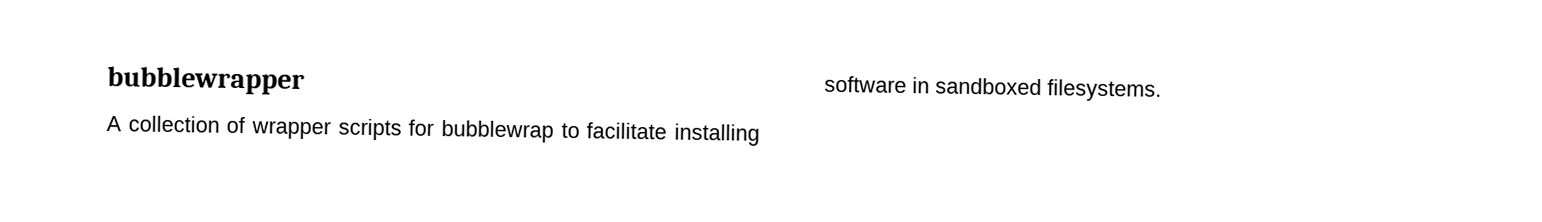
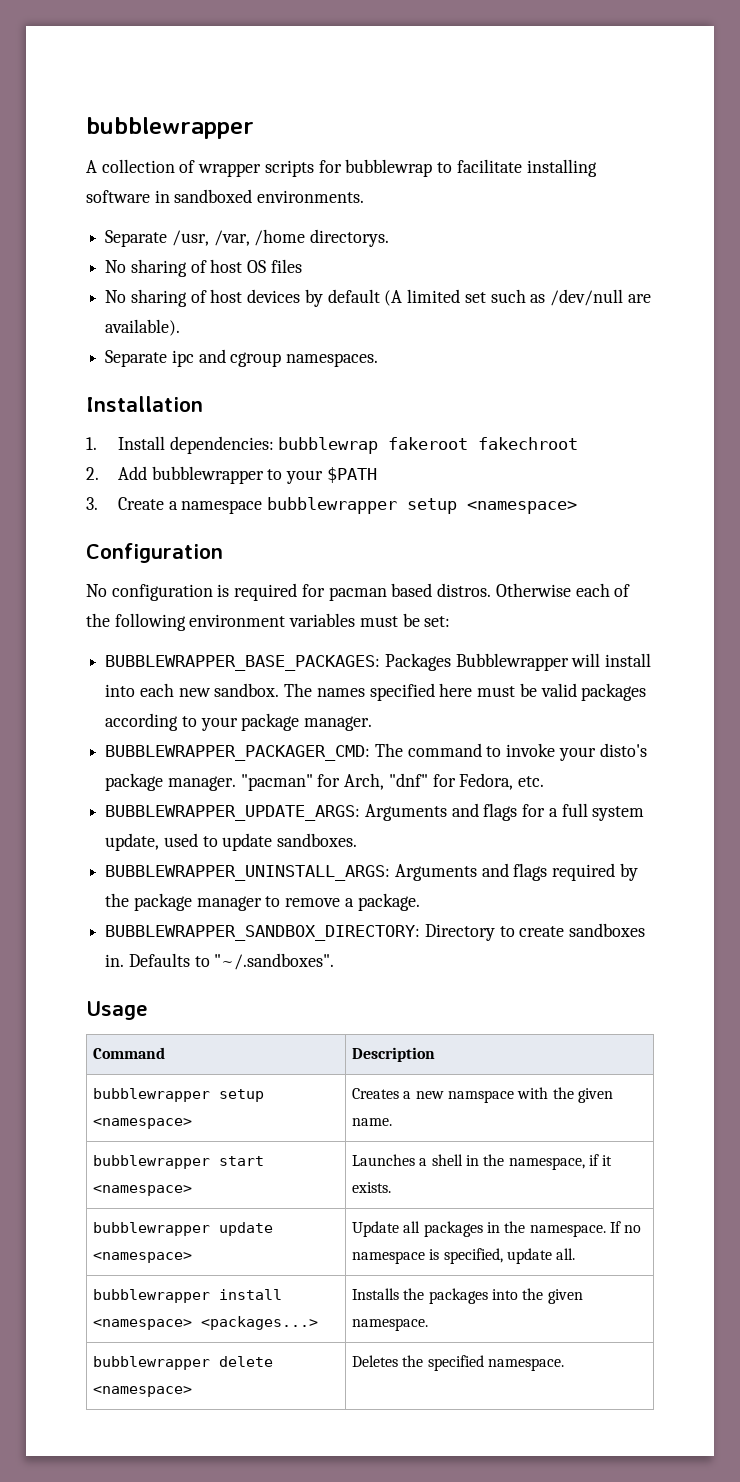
[1047,79,1162,102] filesystems. -> [257,190,365,203] [105,229,390,247] [105,259,302,277] [105,289,651,307] [105,319,181,336] [105,349,379,367] [86,396,203,412] [86,436,579,454] [86,466,377,484] [86,497,578,514] [86,543,223,563] [86,583,631,601] [86,613,451,631] [105,653,652,671] [105,683,647,701] [105,713,373,731] [105,743,647,761] [105,773,545,791] [105,803,645,821] [105,833,358,851] [105,863,638,881] [105,893,420,911] [105,923,646,941] [105,953,335,970] [86,1001,148,1020] [93,1047,166,1059] [352,1047,436,1062] [93,1088,265,1102] [93,1118,193,1129] [352,1087,613,1103] [352,1118,393,1126] [93,1155,265,1169] [93,1185,193,1196] [352,1154,613,1170] [352,1182,392,1193] [93,1222,274,1236] [93,1252,193,1263] [352,1221,642,1237] [352,1248,576,1264] [93,1289,283,1303] [93,1316,319,1330] [352,1288,583,1304] [352,1318,429,1331] [93,1356,274,1370] [93,1386,193,1397] [352,1355,564,1371] environments. // Separate /usr, /var, /home directorys. // No sharing of host OS files // No sharing of host devices by default (A limited set such as /dev/null are available). // Separate ipc and cgroup namespaces. // Installation // 1. Install dependencies: bubblewrap fakeroot fakechroot // 2. Add bubblewrapper to your $PATH // 3. Create a namespace bubblewrapper setup <namespace> // Configuration // No configuration is required for pacman based distros. Otherwise each of the following environment variables must be set: // BUBBLEWRAPPER_BASE_PACKAGES: Packages Bubblewrapper will install into each new sandbox. The names specified here must be valid packages according to your package manager. // BUBBLEWRAPPER_PACKAGER_CMD: The command to invoke your disto's package manager. "pacman" for Arch, "dnf" for Fedora, etc. // BUBBLEWRAPPER_UPDATE_ARGS: Arguments and flags for a full system update, used to update sandboxes. // BUBBLEWRAPPER_UNINSTALL_ARGS: Arguments and flags required by the package manager to remove a package. // BUBBLEWRAPPER_SANDBOX_DIRECTORY: Directory to create sandboxes in. Defaults to "~/.sandboxes". // Usage // Command | Description // bubblewrapper setup <namespace> | Creates a new namspace with the given name. // bubblewrapper start <namespace> | Launches a shell in the namespace, if it exists. // bubblewrapper update <namespace> | Update all packages in the namespace. If no namespace is specified, update all. // bubblewrapper install <namespace> <packages...> | Installs the packages into the given namespace. // bubblewrapper delete <namespace> | Deletes the specified namespace.

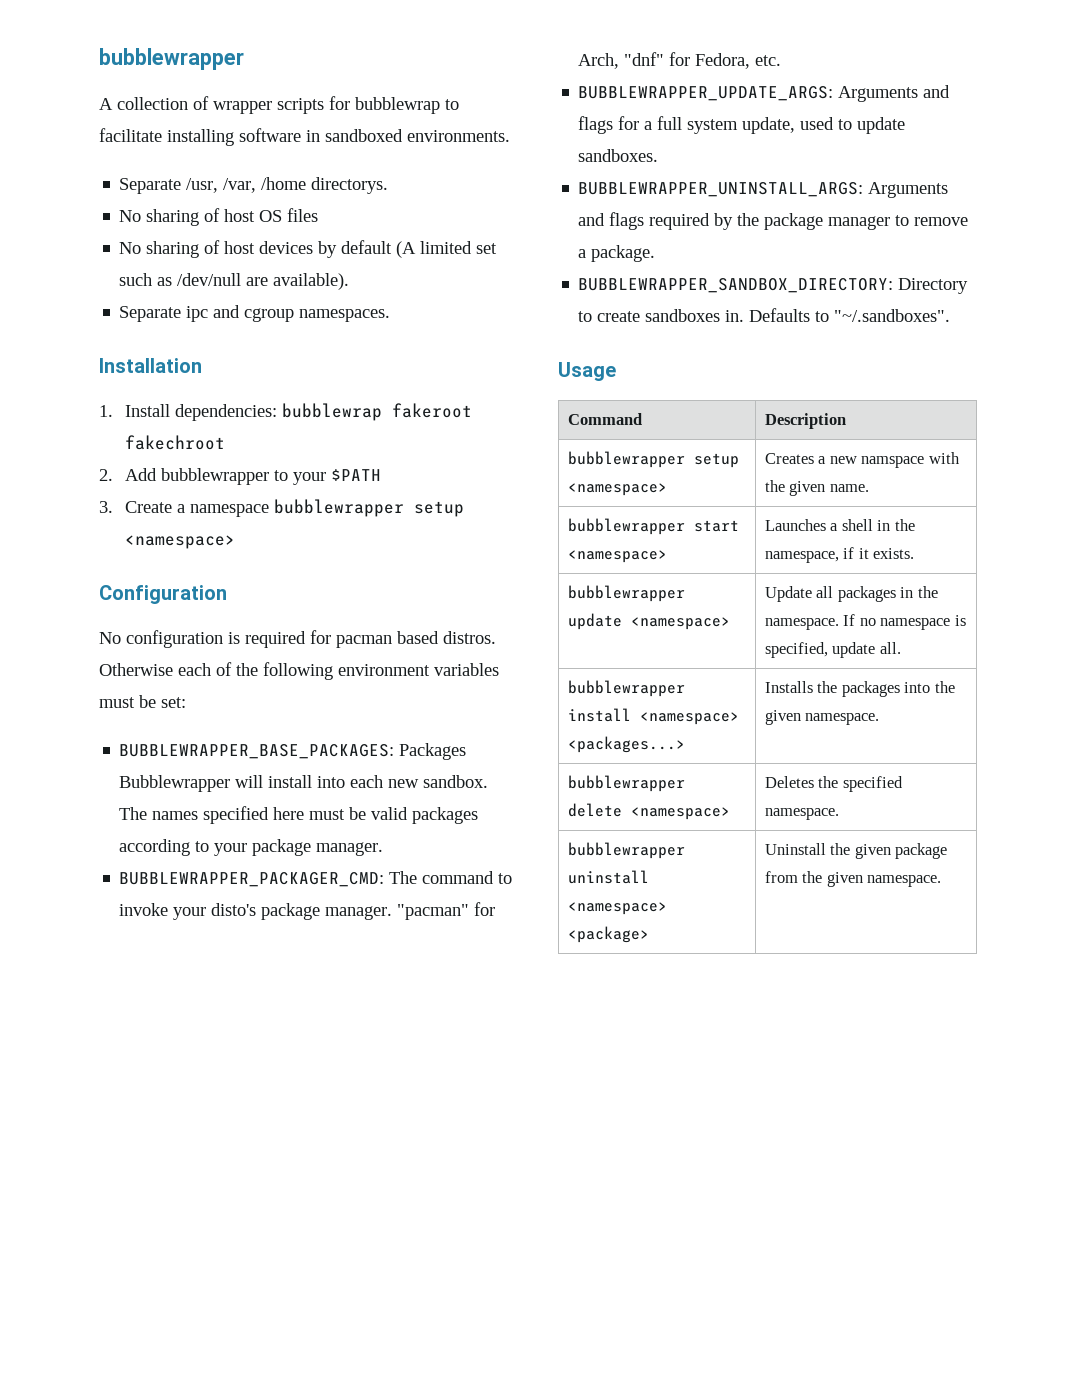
(564, 1364) none -> [567,842,685,859] [567,870,649,884] [567,902,667,915] [567,926,649,943] [764,843,948,859] [764,871,942,887] // bubblewrapper uninstall <namespace> <package> | Uninstall the given package from the given namespace.

